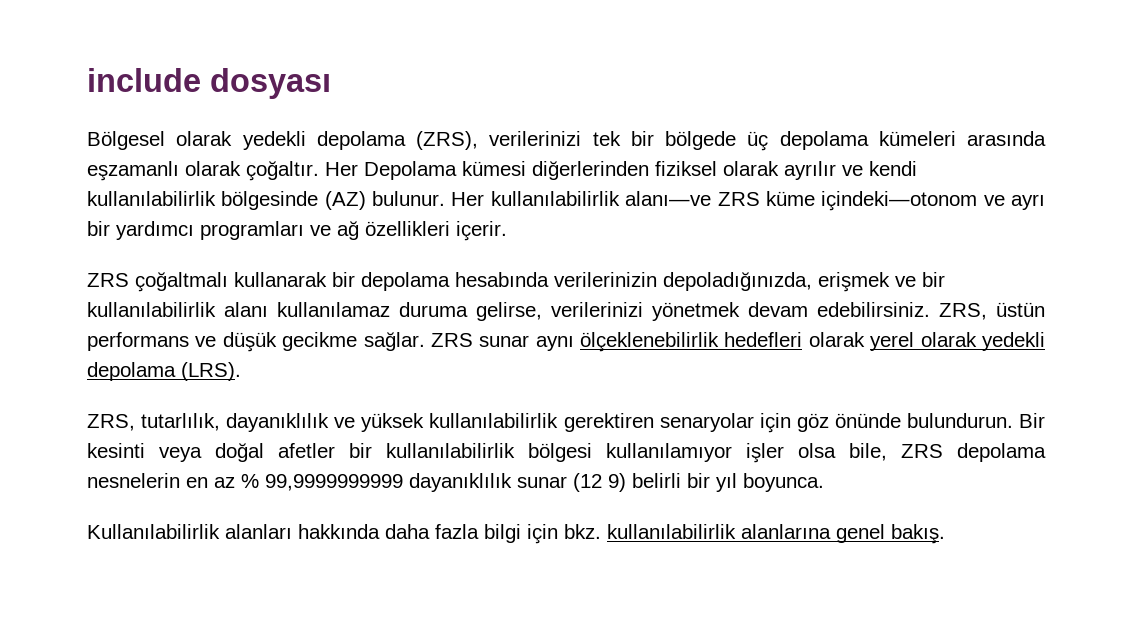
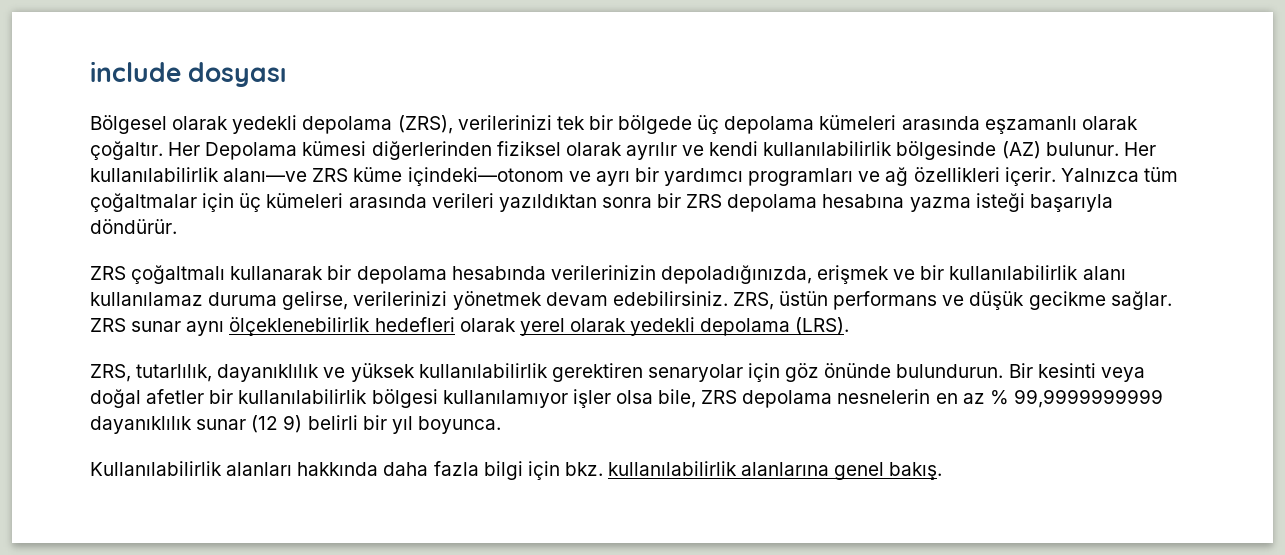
(507, 231) none -> [1060,167,1178,182] [90,193,1113,212] [90,219,177,234] Yalnızca tüm çoğaltmalar için üç kümeleri arasında verileri yazıldıktan sonra bir ZRS depolama hesabına yazma isteği başarıyla döndürür.

